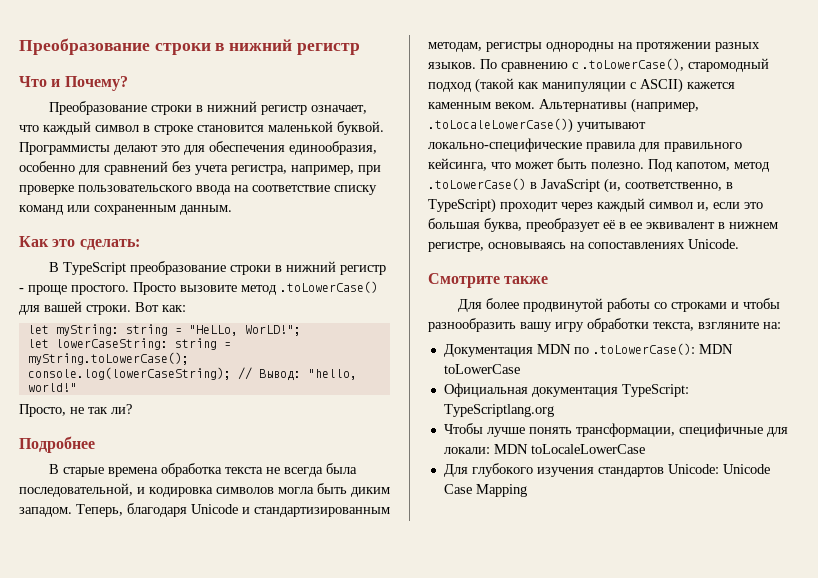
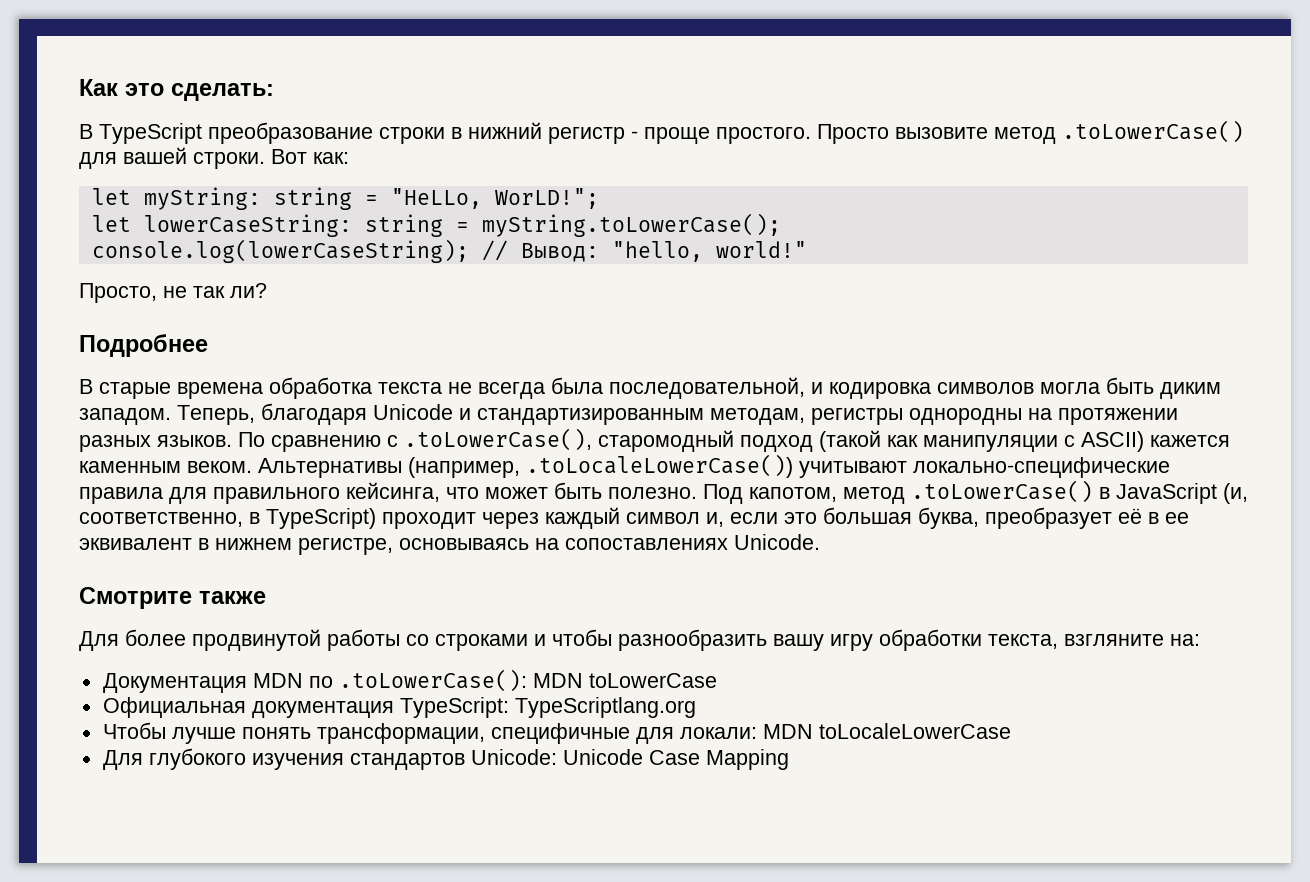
[19,38,360,55] [19,76,128,91] [48,101,367,115] [19,121,384,135] [19,141,377,155] [19,161,381,175] [19,185,377,195] [19,205,232,215] Преобразование строки в нижний регистр // Что и Почему? // Преобразование строки в нижний регистр означает, что каждый символ в строке становится маленькой буквой. Программисты делают это для обеспечения единообразия, особенно для сравнений без учета регистра, например, при проверке пользовательского ввода на соответствие списку команд или сохраненным данным. // -> (79, 87) none

